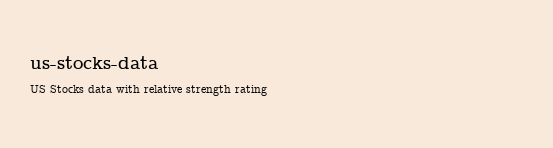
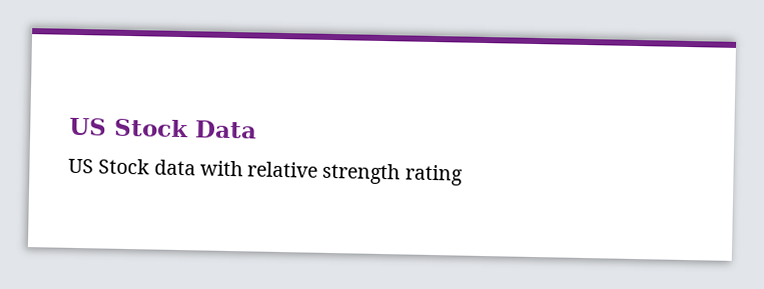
[30,56,159,69] [30,85,84,93] us-stocks-data // US Stocks -> [69,117,257,139] [68,158,151,175] US Stock Data // US Stock

